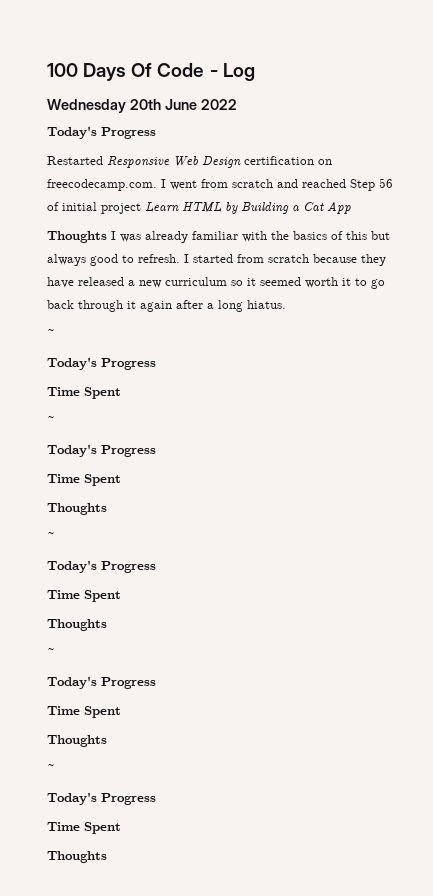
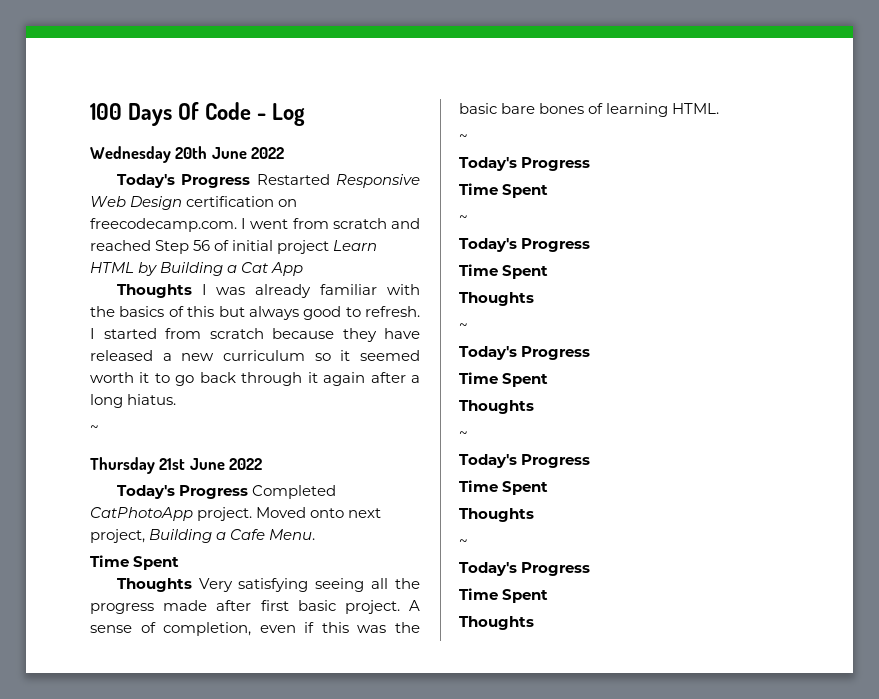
(156, 133) // -> (251, 181) none
(55, 333) none -> [90,457,263,474] [116,485,336,499] [90,507,382,521] [90,529,316,543] [90,555,180,570] [116,578,420,592] [90,600,420,614] [90,622,420,636] [459,103,720,117] [459,134,468,141] // Thursday 21st June 2022 // Today's Progress Completed CatPhotoApp project. Moved onto next project, Building a Cafe Menu. // Time Spent // Thoughts Very satisfying seeing all the progress made after first basic project. A sense of completion, even if this was the basic bare bones of learning HTML. // ~

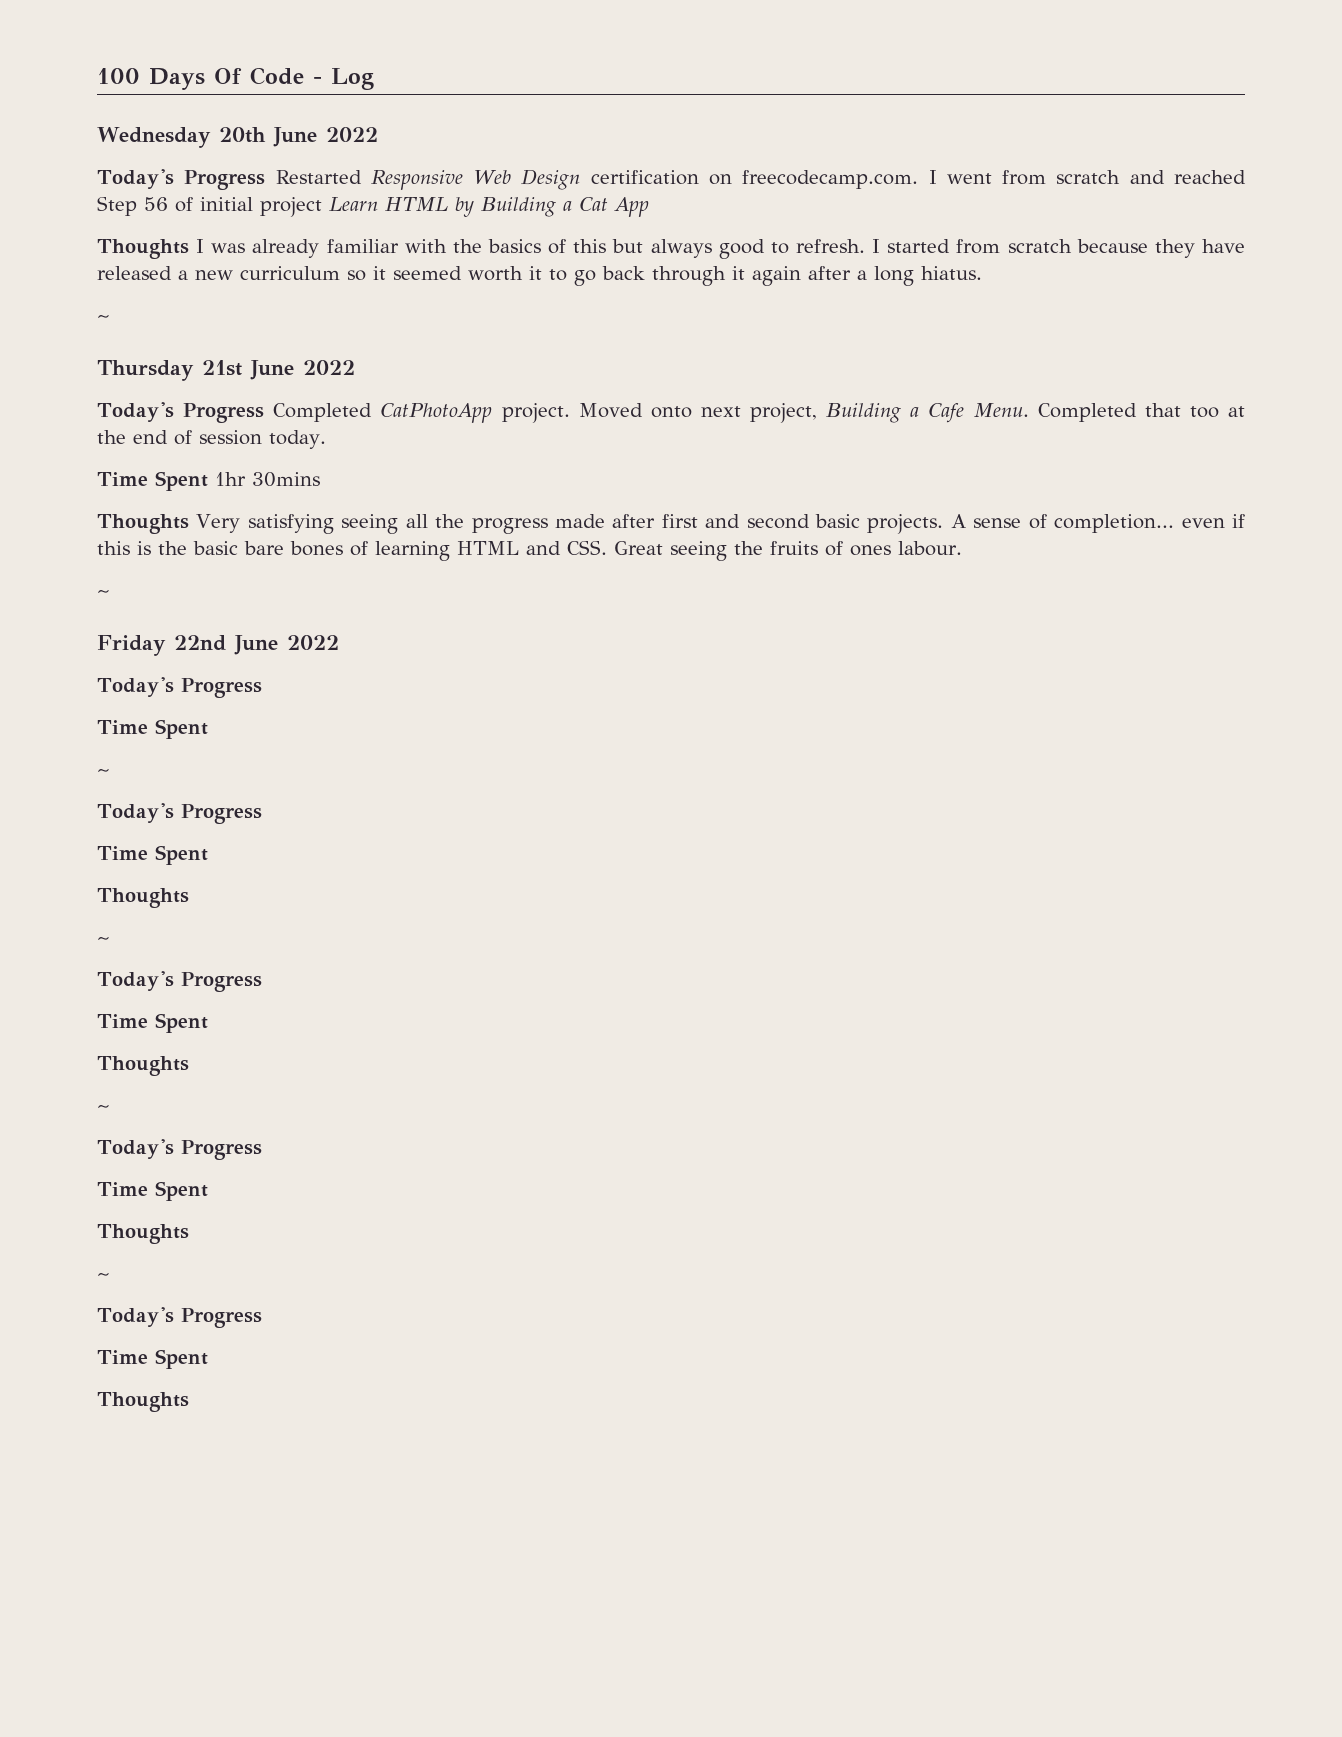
[90,555,180,570] // Time Spent -> [1037,403,1245,422] [97,430,326,449] [97,471,320,491] Completed that too at the end of session today. // Time Spent 1hr 30mins
[297,600,400,614] basic project. -> [705,514,944,534] and second basic projects.
[163,622,252,636] completion, -> [1054,514,1175,533] completion...
[357,625,387,633] was -> [137,541,151,555] is
[672,103,720,114] [459,134,468,141] HTML. // ~ -> [457,540,962,561] [97,590,110,597] [97,635,339,656] HTML and CSS. Great seeing the fruits of ones labour. // ~ // Friday 22nd June 2022

